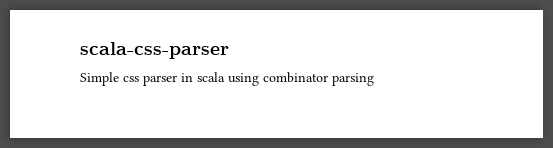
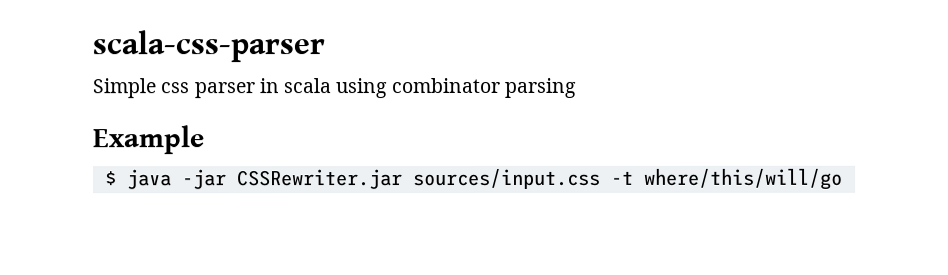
(374, 79) none -> [92,125,205,155] [104,168,843,190] // Example // $ java -jar CSSRewriter.jar sources/input.css -t where/this/will/go

